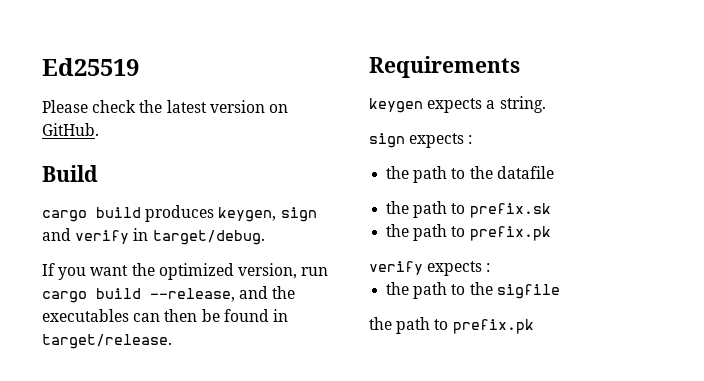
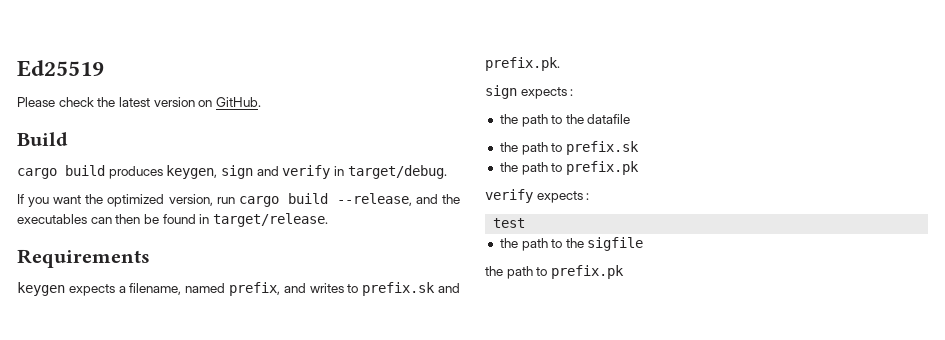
[499,96,546,113] string. -> [129,282,461,296] [485,57,560,71] filename, named prefix, and writes to prefix.sk and prefix.pk.
(491, 267) none -> [493,218,526,228] // test

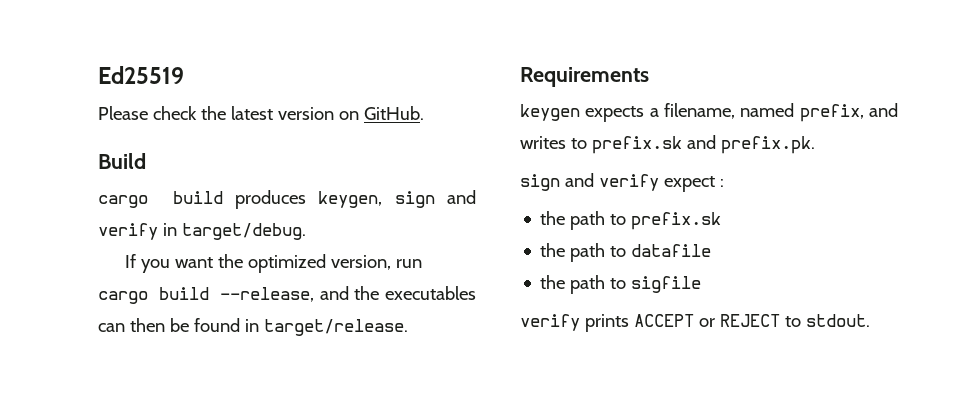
[520,87,574,99] [499,114,631,127] expects : // the path to the datafile -> [564,173,724,192] and verify expect :
[565,161,639,175] [485,189,590,203] [493,218,526,228] [499,238,584,251] prefix.pk // verify expects : // test // the path to the -> [631,244,712,257] [540,275,627,294] datafile // the path to
[485,265,624,279] the path to prefix.pk -> [520,314,870,332] verify prints ACCEPT or REJECT to stdout.

